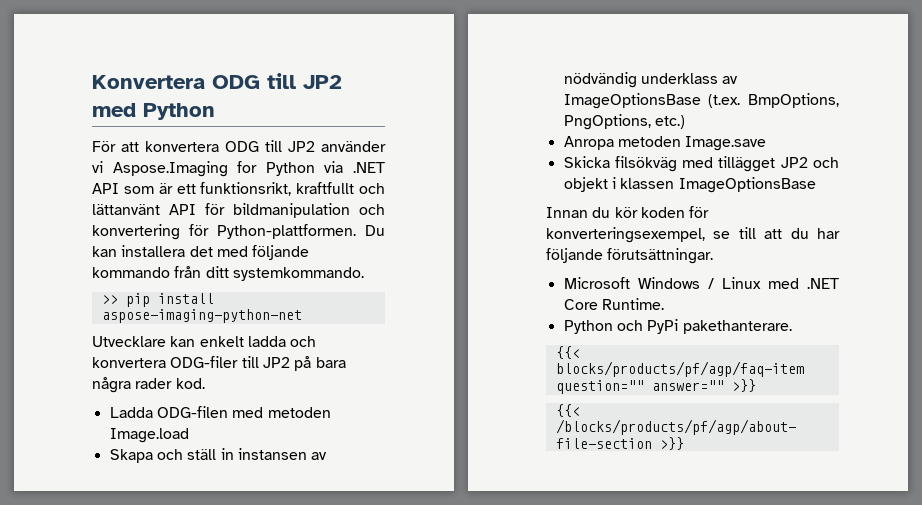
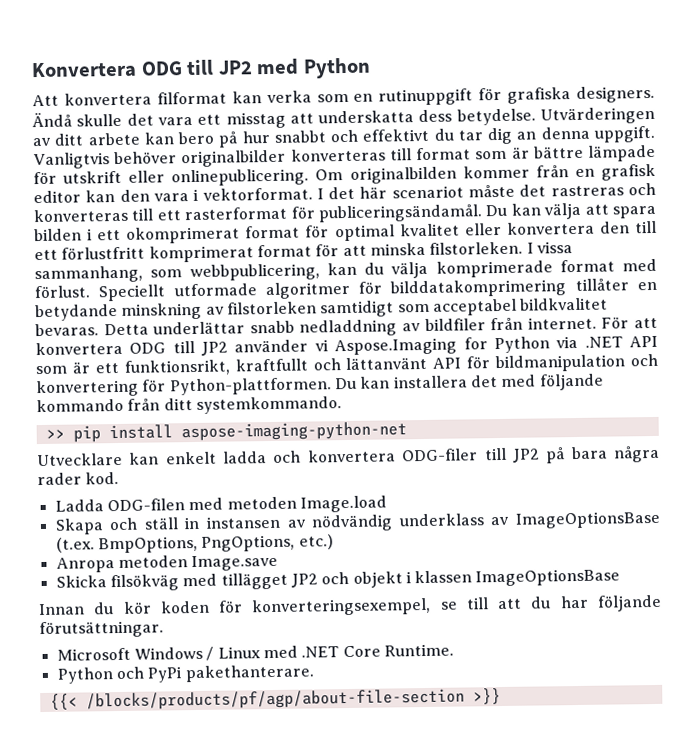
(215, 111) none -> [32,85,656,107] [32,106,656,129] [32,125,655,148] [33,144,656,170] [33,163,656,187] [33,182,656,204] [33,202,656,223] [34,220,657,244] [34,241,573,263] [34,258,657,284] [34,278,657,302] [35,297,609,322] [35,316,597,337] Att konvertera filformat kan verka som en rutinuppgift för grafiska designers. Ändå skulle det vara ett misstag att underskatta dess betydelse. Utvärderingen av ditt arbete kan bero på hur snabbt och effektivt du tar dig an denna uppgift. Vanligtvis behöver originalbilder konverteras till format som är bättre lämpade för utskrift eller onlinepublicering. Om originalbilden kommer från en grafisk editor kan den vara i vektorformat. I det här scenariot måste det rastreras och konverteras till ett rasterformat för publiceringsändamål. Du kan välja att spara bilden i ett okomprimerat format för optimal kvalitet eller konvertera den till ett förlustfritt komprimerat format för att minska filstorleken. I vissa sammanhang, som webbpublicering, kan du välja komprimerade format med förlust. Speciellt utformade algoritmer för bilddatakomprimering tillåter en betydande minskning av filstorleken samtidigt som acceptabel bildkvalitet bevaras. Detta underlättar snabb nedladdning av bildfiler från internet.
[555,346,580,359] [555,361,804,377] [555,379,756,394] // {{< blocks/products/pf/agp/faq-item question="" answer="" >}} -> (315, 673) none

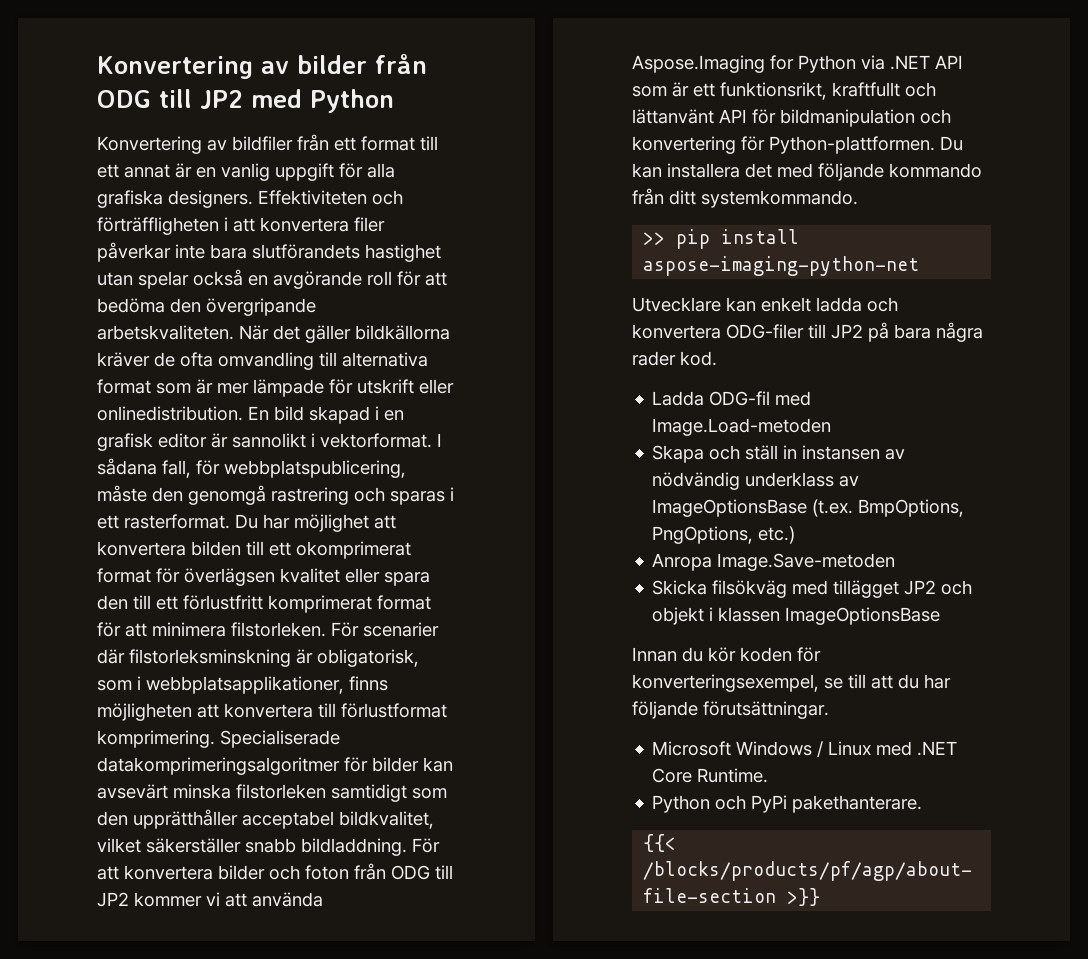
[31,61,137,79] Konvertera -> [97,54,427,79] Konvertering av bilder från
[32,85,656,107] [32,106,656,129] [32,125,655,148] [33,148,412,170] Att konvertera filformat kan verka som en rutinuppgift för grafiska designers. Ändå skulle det vara ett misstag att underskatta dess betydelse. Utvärderingen av ditt arbete kan bero på hur snabbt och effektivt du tar dig an denna uppgift. Vanligtvis behöver originalbilder konverteras till -> [97,134,438,154] [97,163,395,181] [97,190,403,208] [97,217,385,235] [97,242,441,262] [97,269,447,289] [97,298,316,316] [97,325,450,343] [97,352,428,370] Konvertering av bildfiler från ett format till ett annat är en vanlig uppgift för alla grafiska designers. Effektiviteten och förträffligheten i att konvertera filer påverkar inte bara slutförandets hastighet utan spelar också en avgörande roll för att bedöma den övergripande arbetskvaliteten. När det gäller bildkällorna kräver de ofta omvandling till alternativa
[533,145,584,159] bättre -> [217,383,249,394] mer
[171,163,656,187] [33,182,656,204] [33,202,656,223] [34,228,94,242] onlinepublicering. Om originalbilden kommer från en grafisk editor kan den vara i vektorformat. I det här scenariot måste det rastreras och konverteras till ett rasterformat för publiceringsändamål. Du kan välja att spara bilden i -> [97,406,404,424] [97,433,442,451] [97,458,406,478] [97,485,454,505] [97,514,396,532] [97,541,264,556] onlinedistribution. En bild skapad i en grafisk editor är sannolikt i vektorformat. I sådana fall, för webbplatspublicering, måste den genomgå rastrering och sparas i ett rasterformat. Du har möjlighet att konvertera bilden till
[334,224,395,242] optimal -> [184,568,275,586] överlägsen
[506,221,595,235] konvertera -> [384,572,430,586] spara
[369,241,573,256] [34,258,657,284] [34,278,657,302] [35,297,609,322] [35,316,659,337] [35,339,329,356] minska filstorleken. I vissa sammanhang, som webbpublicering, kan du välja komprimerade format med förlust. Speciellt utformade algoritmer för bilddatakomprimering tillåter en betydande minskning av filstorleken samtidigt som acceptabel bildkvalitet bevaras. Detta underlättar snabb nedladdning av bildfiler från internet. För att konvertera ODG till JP2 använder vi -> [152,622,439,637] [97,649,419,667] [97,676,388,694] [97,703,447,721] [97,730,340,748] [97,757,453,775] [97,784,447,802] [97,809,434,829] [97,838,440,856] [97,863,453,880] [97,892,323,907] minimera filstorleken. För scenarier där filstorleksminskning är obligatorisk, som i webbplatsapplikationer, finns möjligheten att konvertera till förlustformat komprimering. Specialiserade datakomprimeringsalgoritmer för bilder kan avsevärt minska filstorleken samtidigt som den upprätthåller acceptabel bildkvalitet, vilket säkerställer snabb bildladdning. För att konvertera bilder och foton från ODG till JP2 kommer vi att använda
[106,495,387,513] ODG-filen med metoden Image.load -> [709,391,812,406] [652,418,832,436] ODG-fil med Image.Load-metoden
[117,554,279,572] metoden Image.save -> [717,553,896,571] Image.Save-metoden

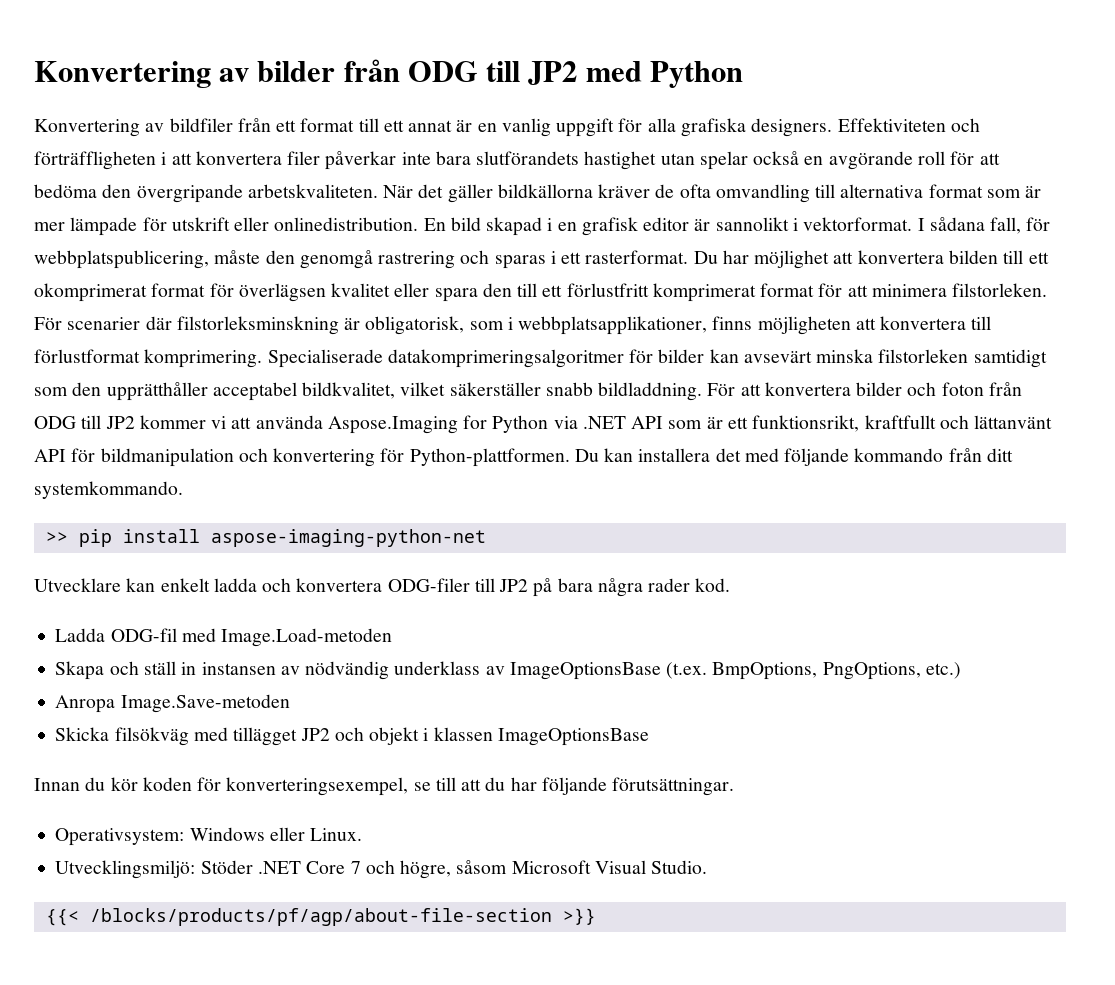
[652,741,958,757] [652,768,769,783] [652,795,923,813] Microsoft Windows / Linux med .NET Core Runtime. // Python och PyPi pakethanterare. -> [55,827,363,846] [55,860,708,879] Operativsystem: Windows eller Linux. // Utvecklingsmiljö: Stöder .NET Core 7 och högre, såsom Microsoft Visual Studio.

